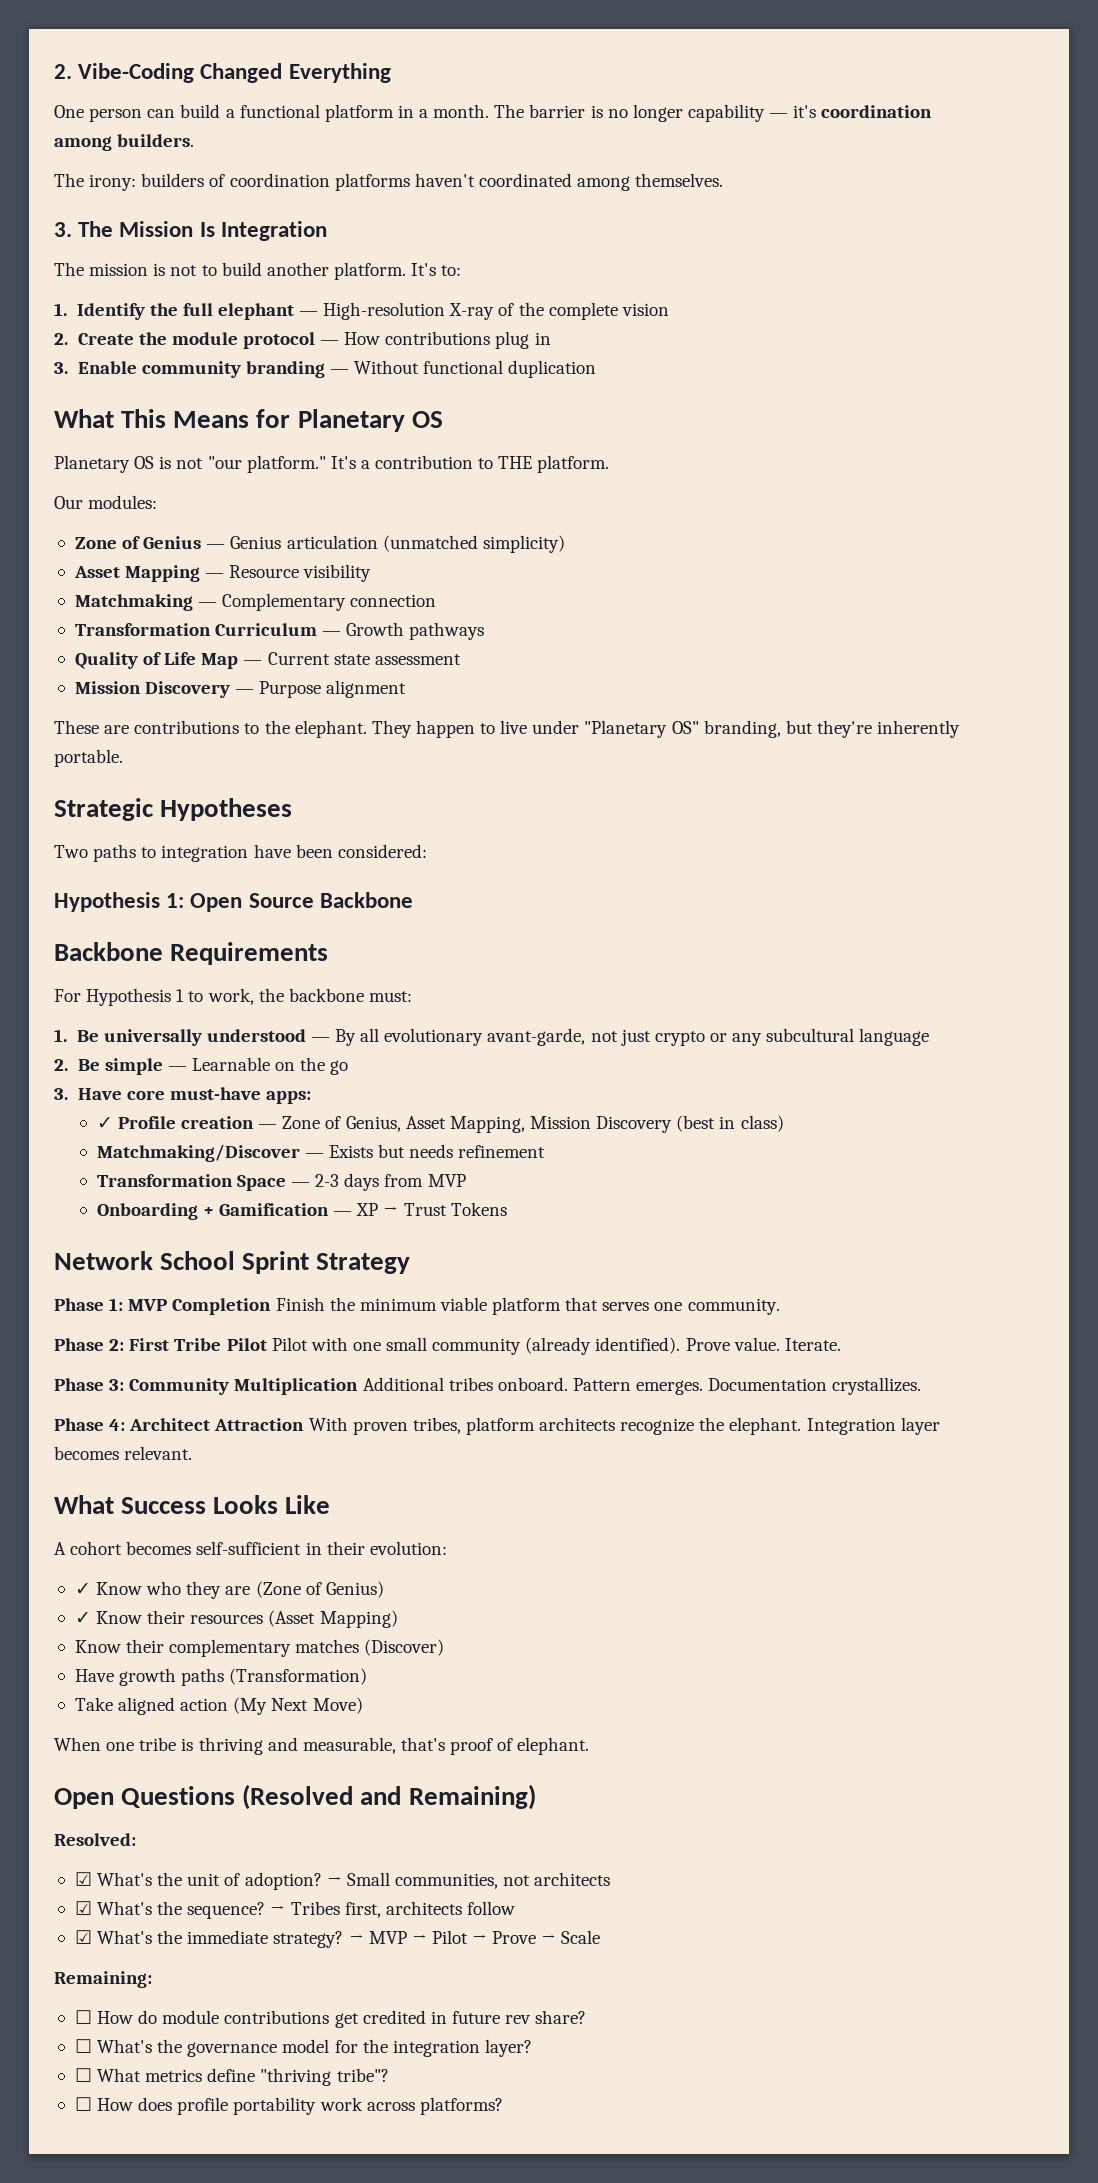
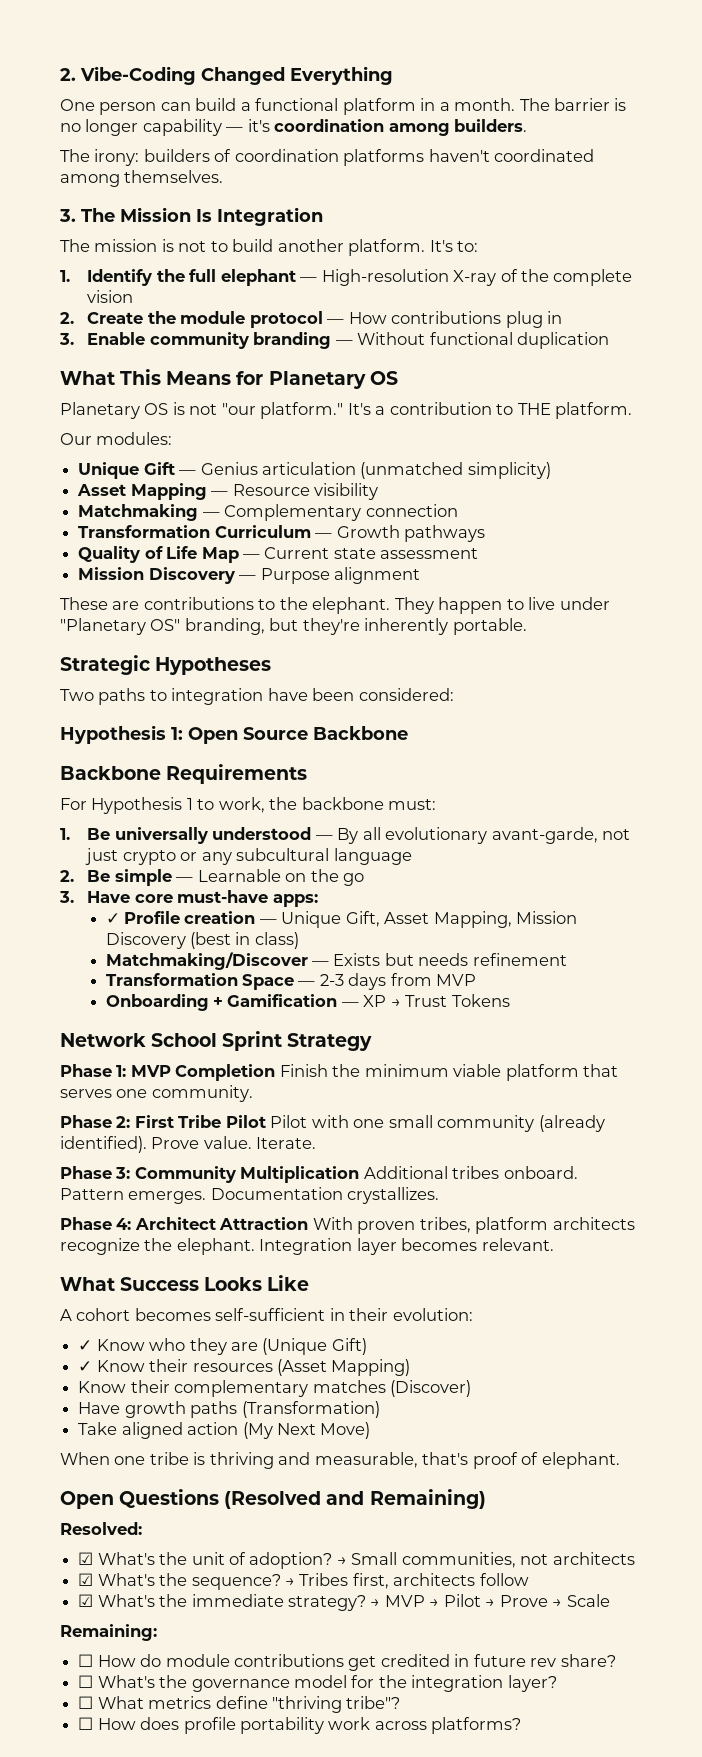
[74,536,202,549] Zone of Genius -> [78,462,175,479] Unique Gift
[282,1116,401,1132] Zone of Genius, -> [281,911,380,928] Unique Gift,
[255,1581,384,1598] (Zone of Genius) -> [262,1338,367,1355] (Unique Gift)

